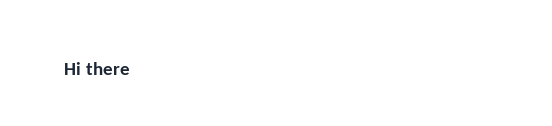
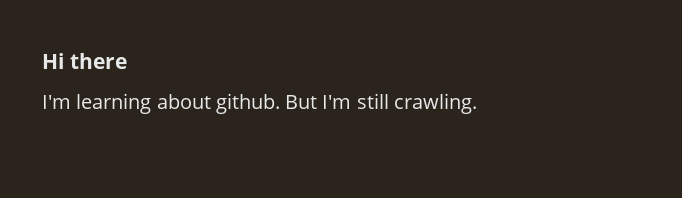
(130, 68) none -> [42,93,477,114] // I'm learning about github. But I'm still crawling.

